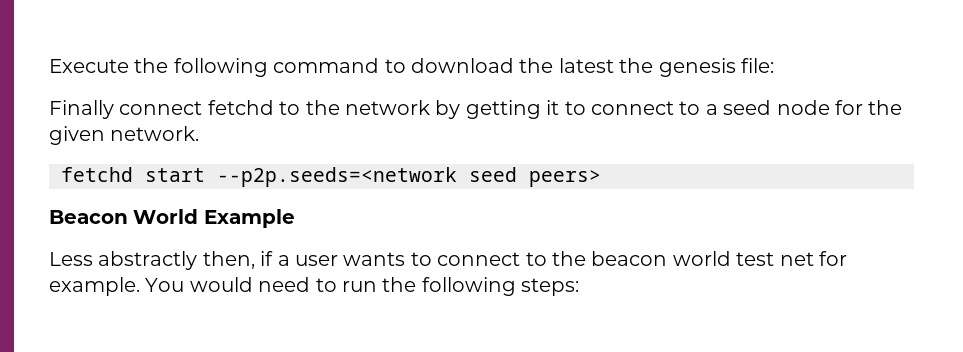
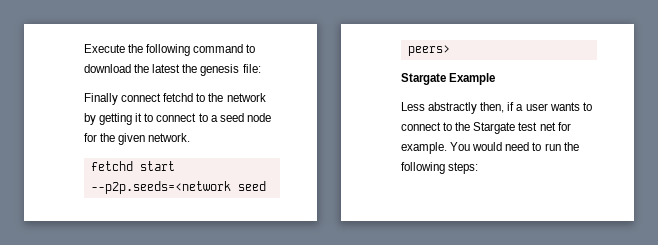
[49,209,199,224] Beacon World -> [401,73,446,85] Stargate
[591,251,731,266] beacon world -> [473,122,516,134] Stargate

